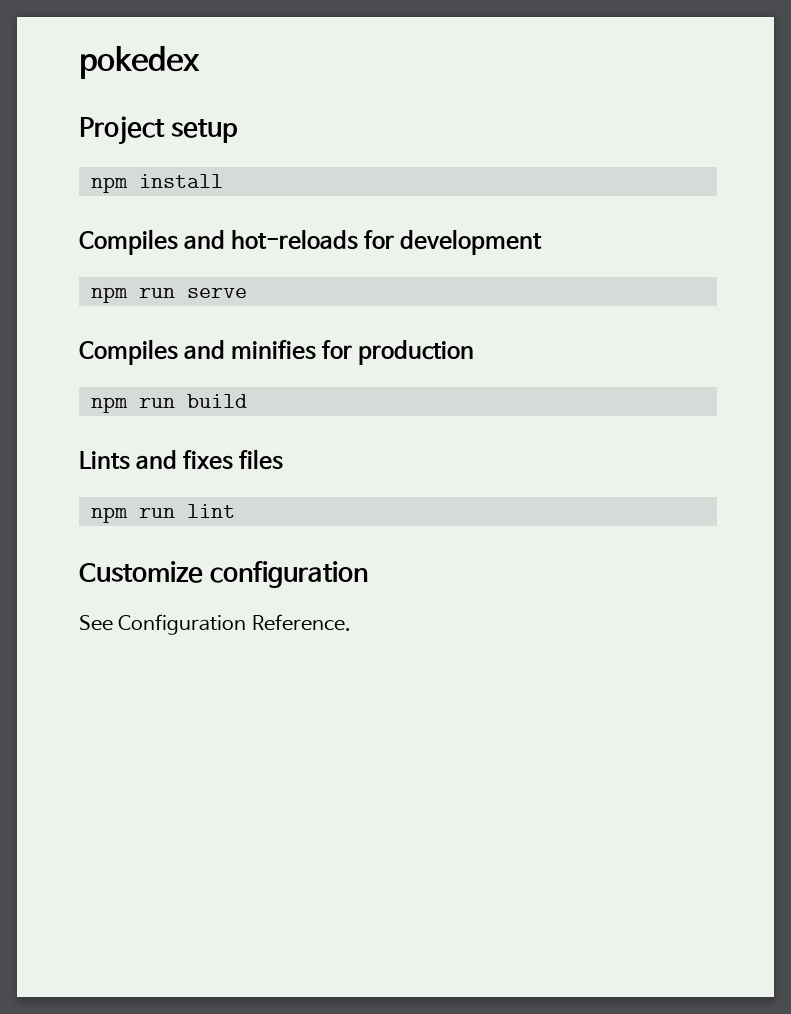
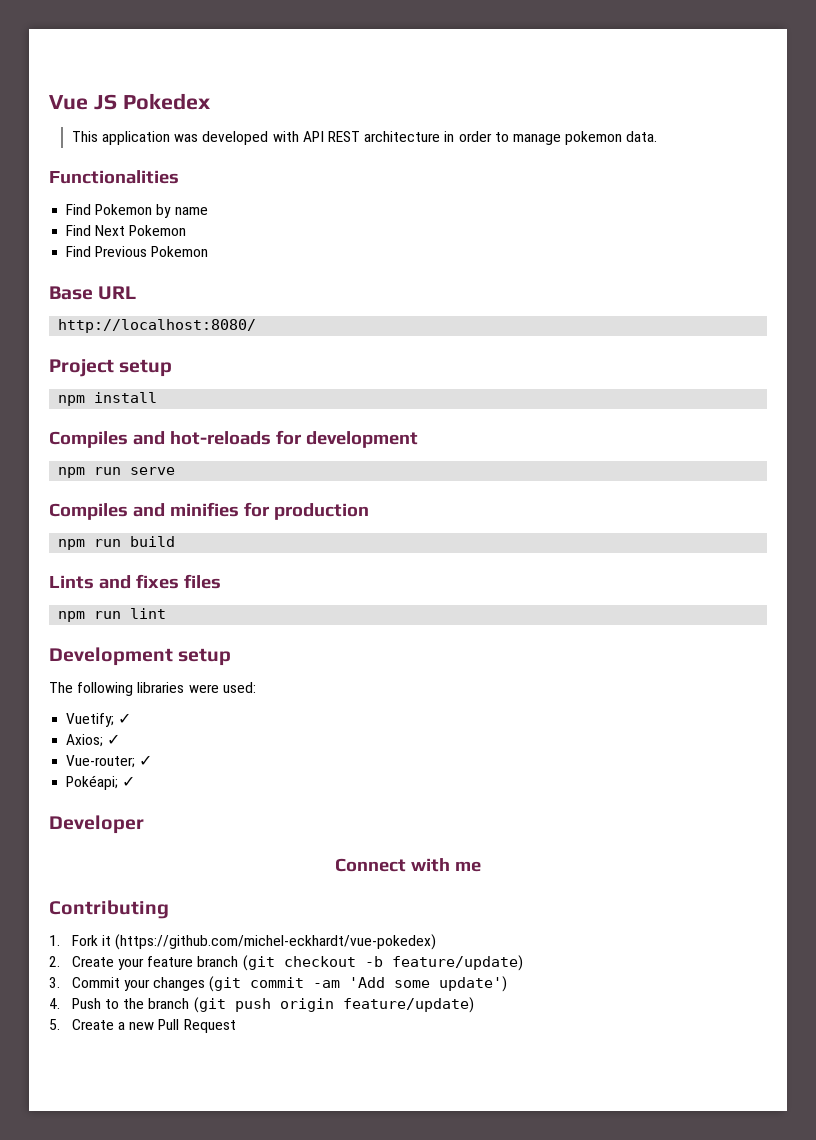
[79,46,200,79] pokedex -> [49,93,211,110] [71,131,658,145] [49,170,179,184] [66,204,208,218] [66,225,187,236] [66,246,209,257] [49,286,137,300] [58,319,257,333] Vue JS Pokedex // This application was developed with API REST architecture in order to manage pokemon data. // Functionalities // Find Pokemon by name // Find Next Pokemon // Find Previous Pokemon // Base URL // http://localhost:8080/
[79,561,369,588] [79,614,351,635] Customize configuration // See Configuration Reference. -> [49,647,232,666] [49,682,256,696] [66,713,132,727] [66,734,121,747] [66,755,153,768] [66,775,136,790] [49,815,144,834] [335,858,481,872] [49,900,169,919] [49,934,437,950] [49,955,523,971] [49,976,508,992] [49,997,474,1013] [49,1019,236,1033] Development setup // The following libraries were used: // Vuetify; ✓ // Axios; ✓ // Vue-router; ✓ // Pokéapi; ✓ // Developer // Connect with me // Contributing // 1. Fork it (https://github.com/michel-eckhardt/vue-pokedex) // 2. Create your feature branch (git checkout -b feature/update) // 3. Commit your changes (git commit -am 'Add some update') // 4. Push to the branch (git push origin feature/update) // 5. Create a new Pull Request

